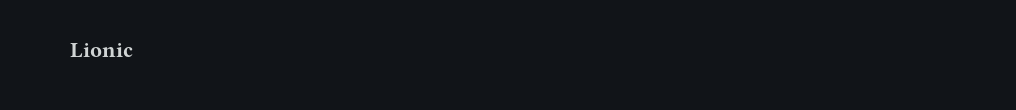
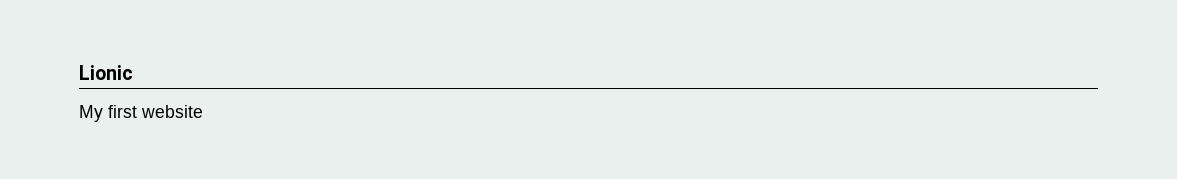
(133, 50) none -> [79,105,203,122] // My first website

